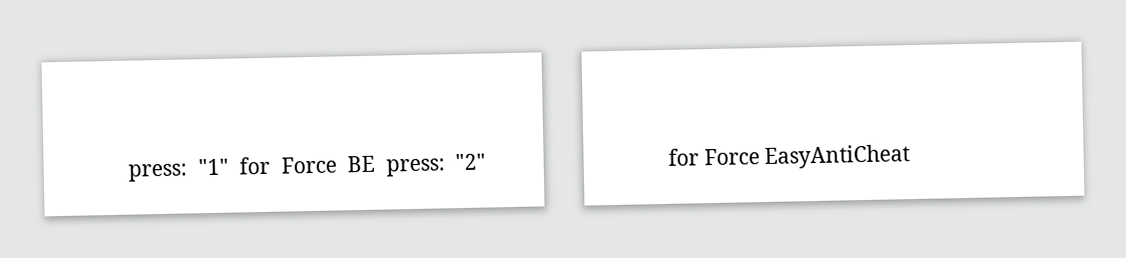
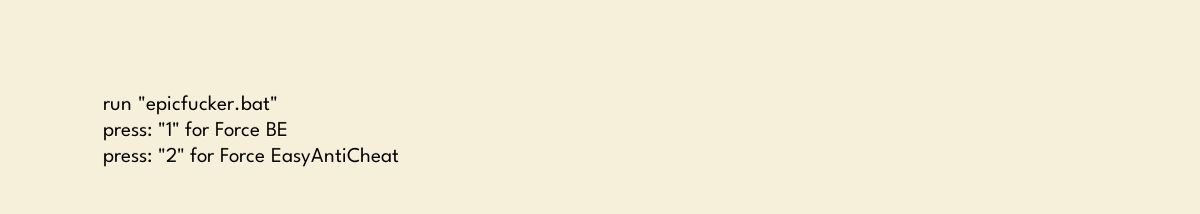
(128, 172) none -> [102,94,279,115] run "epicfucker.bat" //
(375, 164) none -> (288, 128) //

